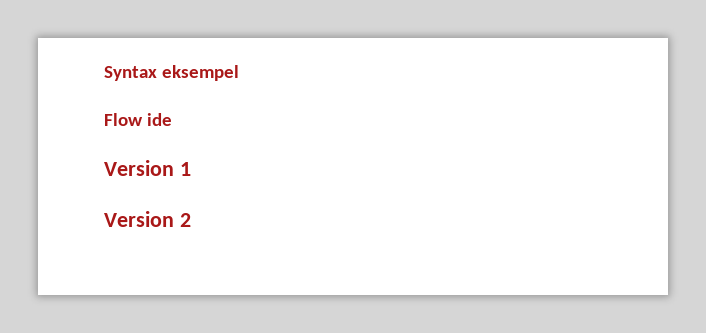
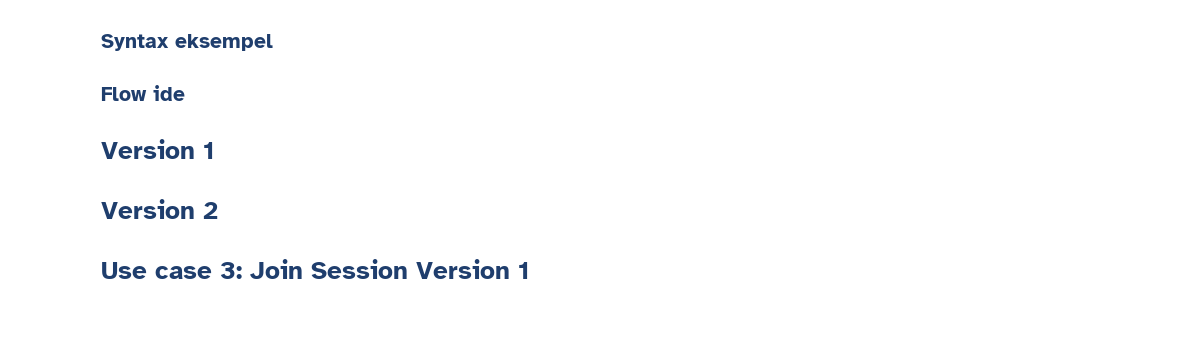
(191, 220) none -> [101,259,530,279] // Use case 3: Join Session Version 1

